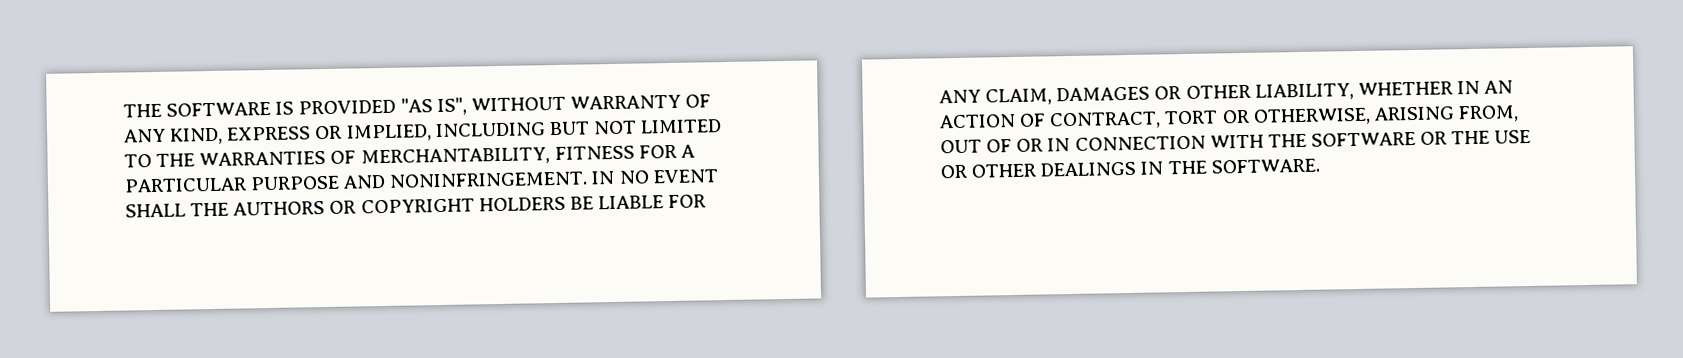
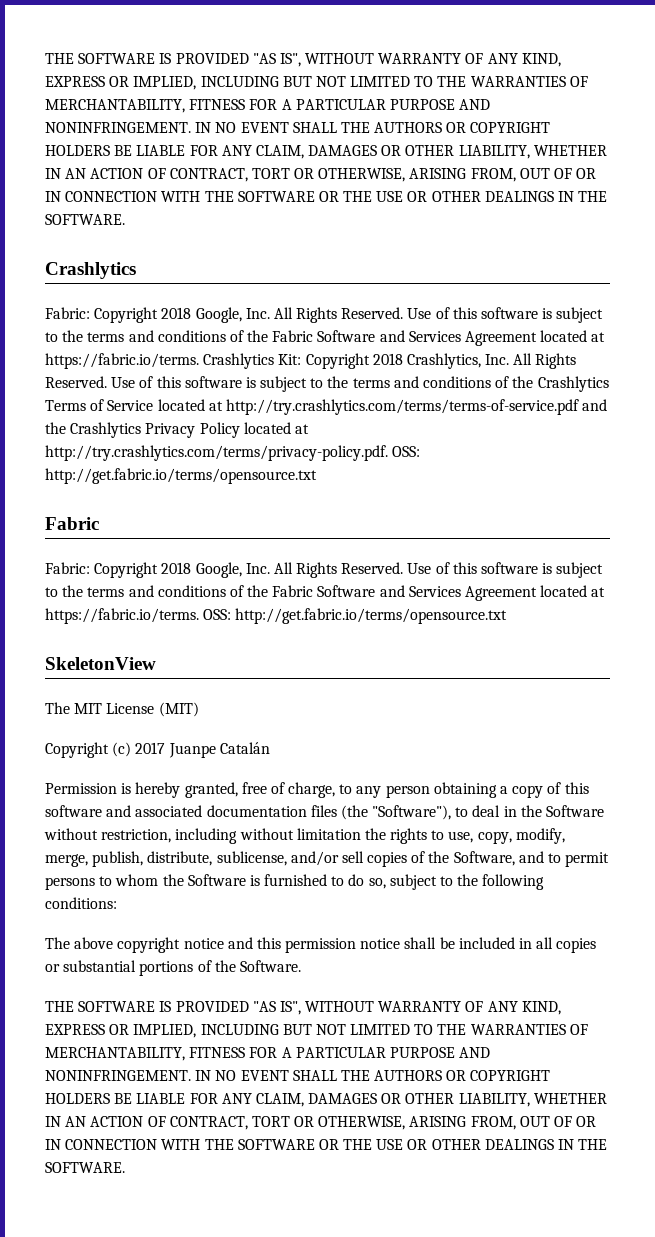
(1320, 166) none -> [45,262,136,279] [45,307,604,323] [45,330,606,346] [45,353,577,369] [45,376,609,392] [45,399,608,415] [45,422,309,438] [45,445,421,461] [45,468,317,484] [45,517,99,530] [45,562,604,578] [45,585,606,601] [45,608,508,624] [45,657,156,670] [45,702,199,717] [45,742,270,758] [45,782,589,798] [45,805,605,820] [44,828,565,844] [45,851,610,867] [45,874,545,890] [45,897,117,909] [45,937,597,953] [45,960,301,976] [45,1001,561,1015] [45,1024,588,1038] [45,1047,491,1061] [45,1070,551,1081] [45,1093,607,1107] [45,1116,597,1130] [45,1139,608,1150] [45,1162,125,1173] // Crashlytics // Fabric: Copyright 2018 Google, Inc. All Rights Reserved. Use of this software is subject to the terms and conditions of the Fabric Software and Services Agreement located at https://fabric.io/terms. Crashlytics Kit: Copyright 2018 Crashlytics, Inc. All Rights Reserved. Use of this software is subject to the terms and conditions of the Crashlytics Terms of Service located at http://try.crashlytics.com/terms/terms-of-service.pdf and the Crashlytics Privacy Policy located at http://try.crashlytics.com/terms/privacy-policy.pdf. OSS: http://get.fabric.io/terms/opensource.txt // Fabric // Fabric: Copyright 2018 Google, Inc. All Rights Reserved. Use of this software is subject to the terms and conditions of the Fabric Software and Services Agreement located at https://fabric.io/terms. OSS: http://get.fabric.io/terms/opensource.txt // SkeletonView // The MIT License (MIT) // Copyright (c) 2017 Juanpe Catalán // Permission is hereby granted, free of charge, to any person obtaining a copy of this software and associated documentation files (the "Software"), to deal in the Software without restriction, including without limitation the rights to use, copy, modify, merge, publish, distribute, sublicense, and/or sell copies of the Software, and to permit persons to whom the Software is furnished to do so, subject to the following conditions: // The above copyright notice and this permission notice shall be included in all copies or substantial portions of the Software. // THE SOFTWARE IS PROVIDED "AS IS", WITHOUT WARRANTY OF ANY KIND, EXPRESS OR IMPLIED, INCLUDING BUT NOT LIMITED TO THE WARRANTIES OF MERCHANTABILITY, FITNESS FOR A PARTICULAR PURPOSE AND NONINFRINGEMENT. IN NO EVENT SHALL THE AUTHORS OR COPYRIGHT HOLDERS BE LIABLE FOR ANY CLAIM, DAMAGES OR OTHER LIABILITY, WHETHER IN AN ACTION OF CONTRACT, TORT OR OTHERWISE, ARISING FROM, OUT OF OR IN CONNECTION WITH THE SOFTWARE OR THE USE OR OTHER DEALINGS IN THE SOFTWARE.

